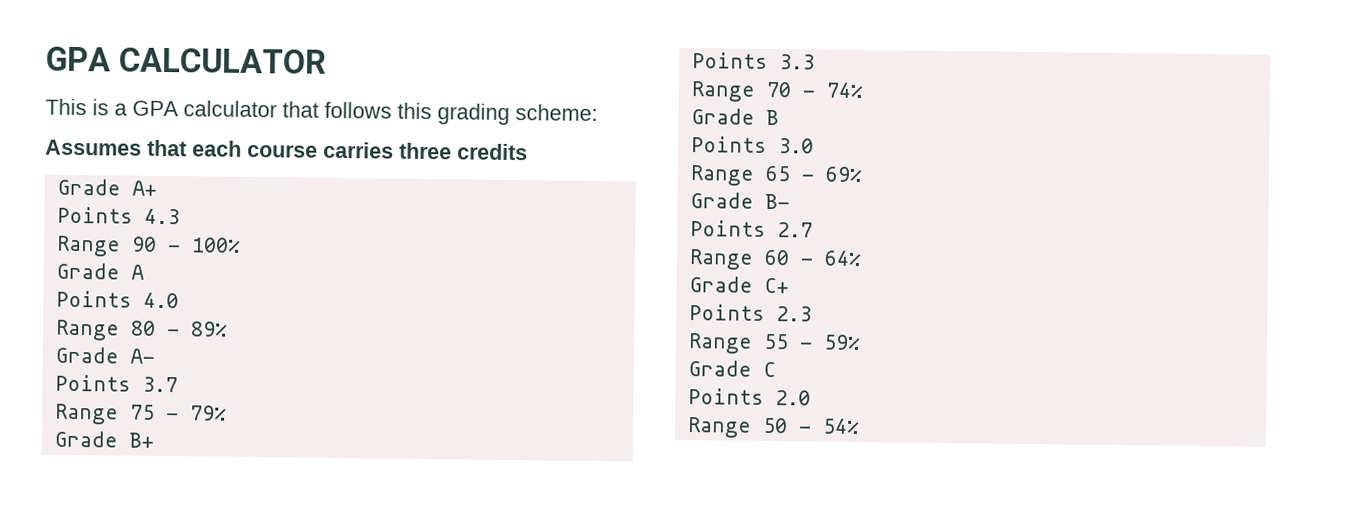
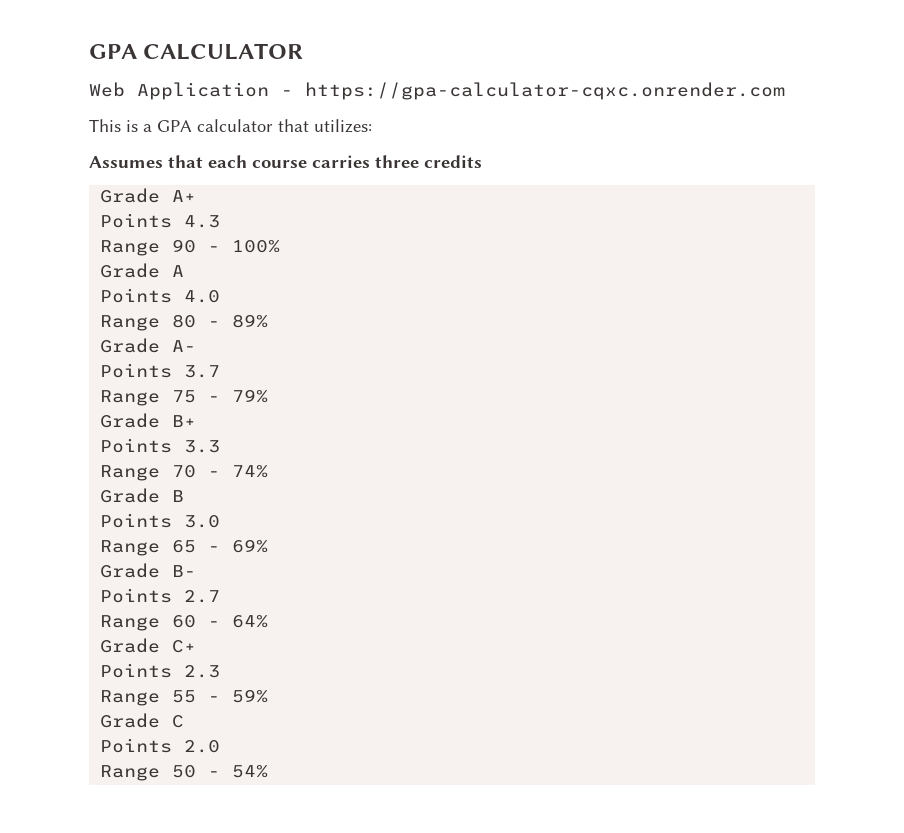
(327, 60) none -> [89,82,785,100] // Web Application - https://gpa-calculator-cqxc.onrender.com
[324,101,598,125] follows this grading scheme: -> [314,119,372,133] utilizes:

